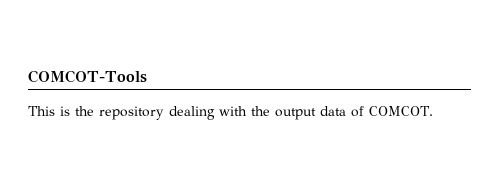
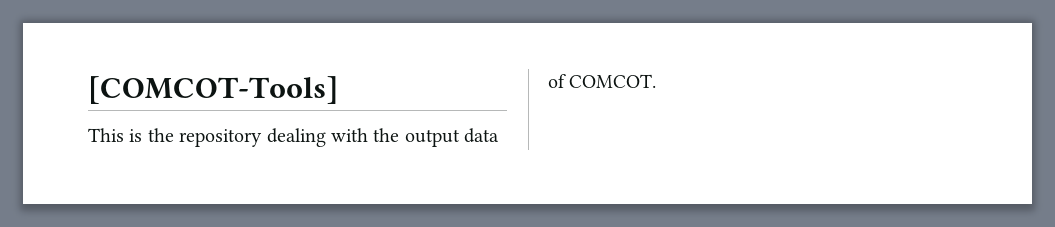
[28,70,147,83] COMCOT-Tools -> [88,76,338,104] [COMCOT-Tools]

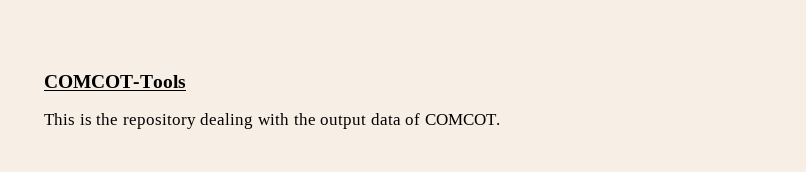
[88,76,338,104] [COMCOT-Tools] -> [44,75,186,88] COMCOT-Tools

